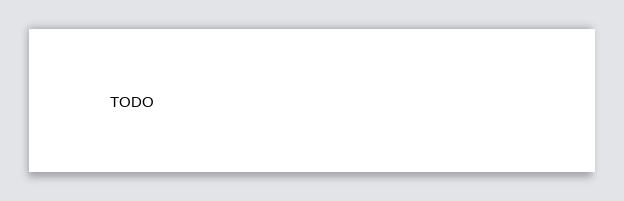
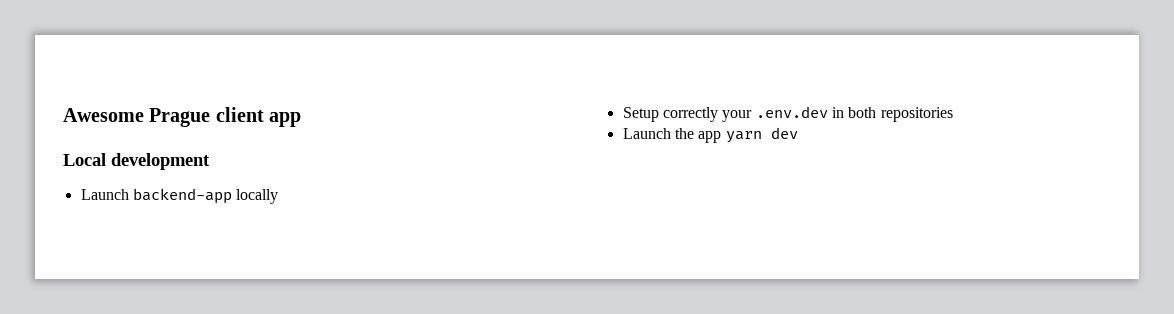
[110,97,154,107] TODO -> [63,107,302,127] [63,153,210,170] [80,188,279,204] [622,106,953,122] [622,127,798,143] Awesome Prague client app // Local development // Launch backend-app locally // Setup correctly your .env.dev in both repositories // Launch the app yarn dev

